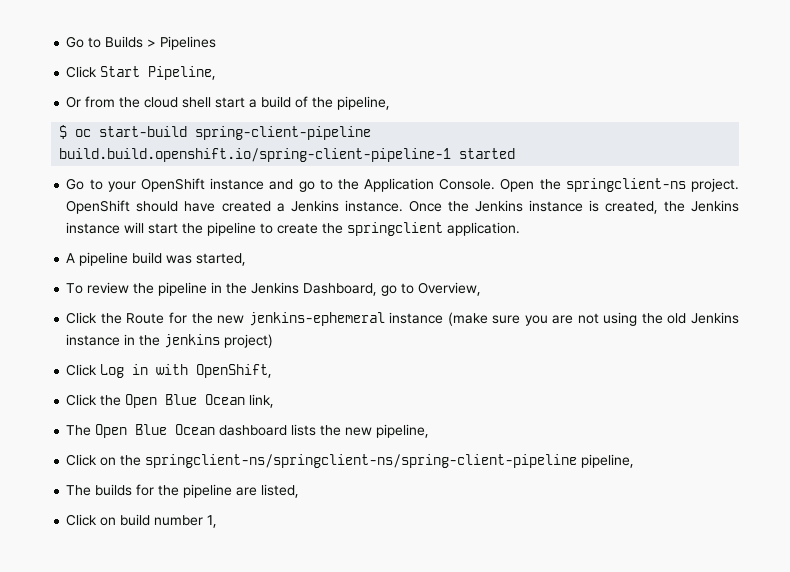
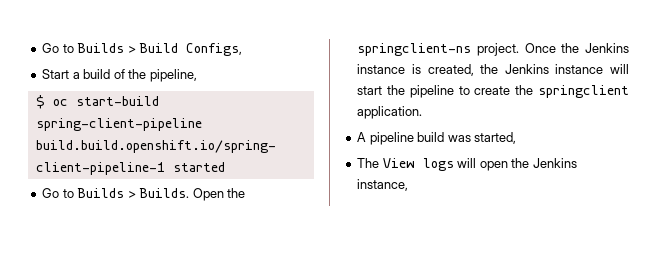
[66,36,217,50] [66,66,217,80] [66,96,246,108] Go to Builds > Pipelines // Click Start Pipeline, // Or from the cloud shell start -> [42,43,243,56] [42,69,70,79] Go to Builds > Build Configs, // Start
[107,178,740,192] [66,200,403,214] your OpenShift instance and go to the Application Console. Open the springclient-ns project. OpenShift should have created a Jenkins instance. -> [77,188,246,201] [357,43,519,56] Builds > Builds. Open the springclient-ns project.
[66,282,482,296] [66,312,740,326] [66,334,274,348] [66,364,273,378] [66,394,275,408] [66,424,430,438] [66,454,635,468] [66,484,300,498] [66,514,218,528] To review the pipeline in the Jenkins Dashboard, go to Overview, // Click the Route for the new jenkins-ephemeral instance (make sure you are not using the old Jenkins instance in the jenkins project) // Click Log in with OpenShift, // Click the Open Blue Ocean link, // The Open Blue Ocean dashboard lists the new pipeline, // Click on the springclient-ns/springclient-ns/spring-client-pipeline pipeline, // The builds for the pipeline are listed, // Click on build number 1, -> [357,158,577,171] [357,179,409,191] The View logs will open the Jenkins instance,

